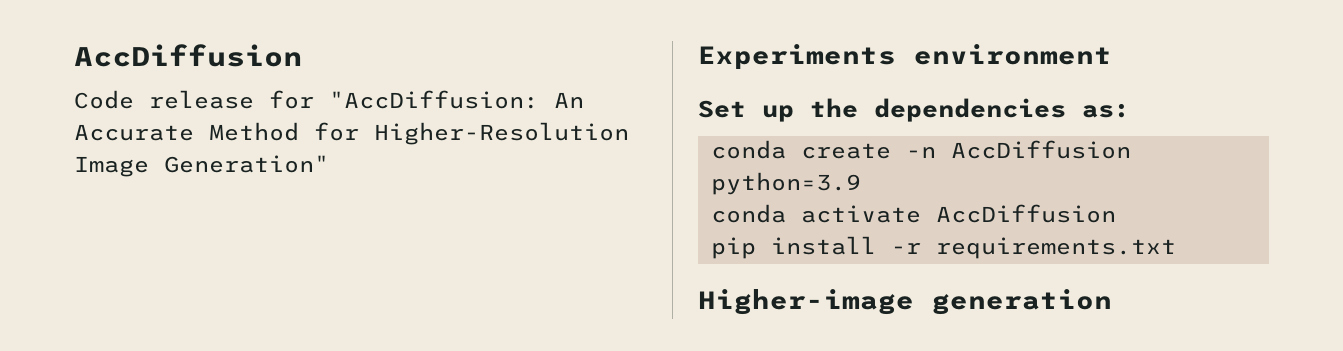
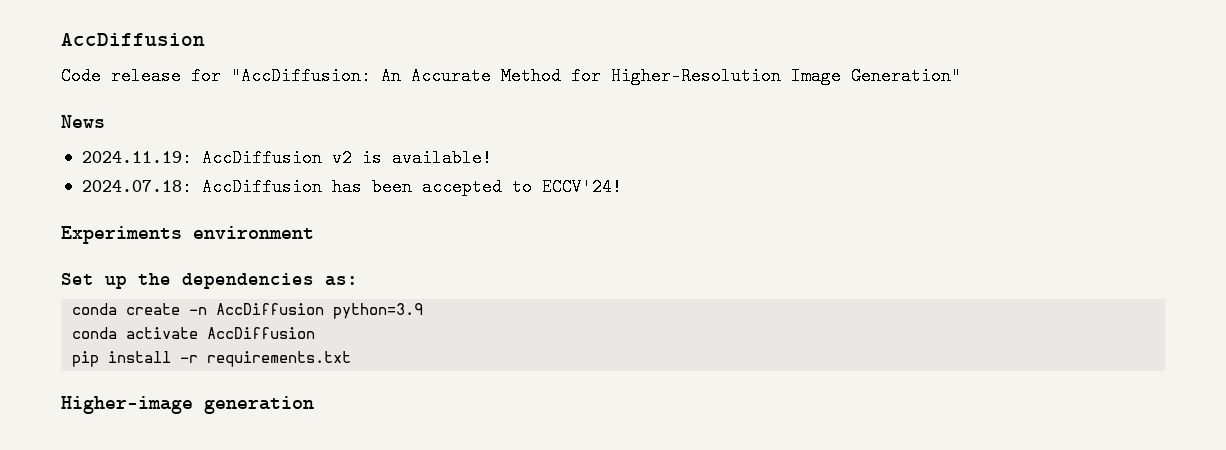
(329, 164) none -> [61,115,105,128] [81,149,492,167] [81,178,622,196] // News // 2024.11.19: AccDiffusion v2 is available! // 2024.07.18: AccDiffusion has been accepted to ECCV'24!

